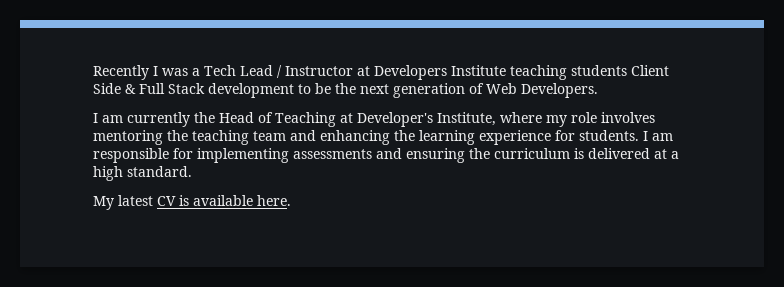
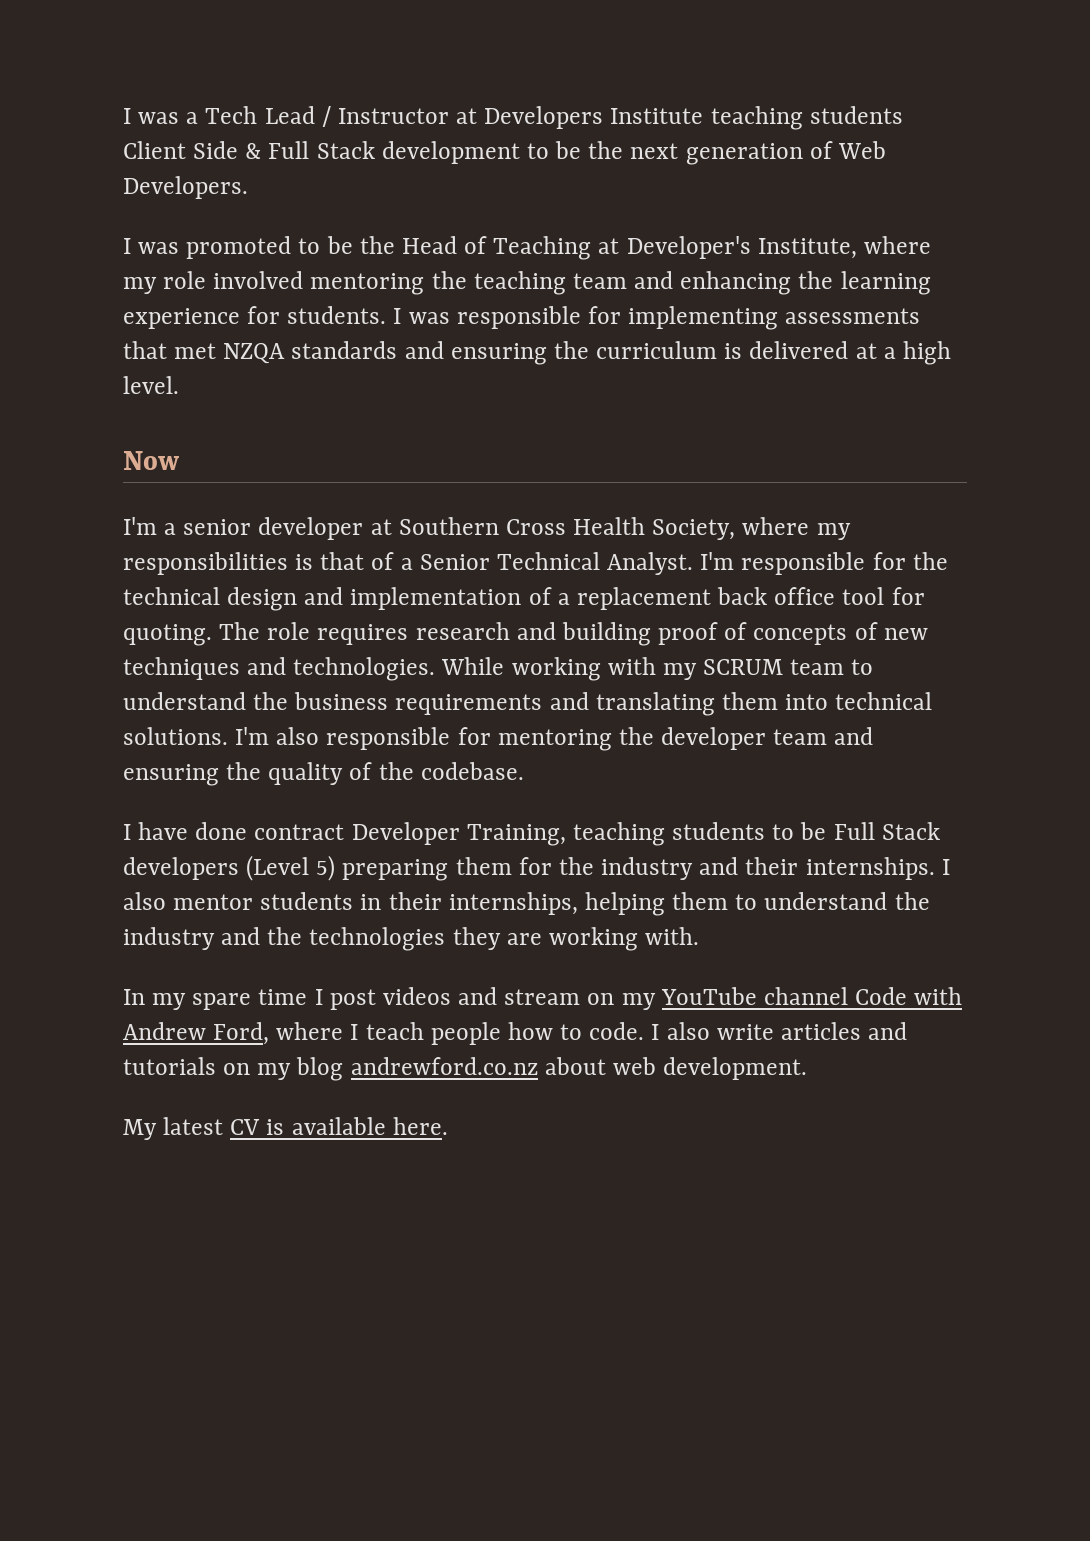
[93,65,149,80] Recently -> (123, 116) none
[102,112,190,127] am currently -> [138,236,353,259] was promoted to be
[601,112,655,123] involves -> [213,271,304,289] involved
[652,133,673,141] am -> [408,312,450,324] was
(372, 154) none -> [123,341,398,364] that met NZQA standards
[127,166,192,177] standard. -> [123,376,179,394] [123,451,179,470] [123,517,851,540] [123,552,948,575] [123,587,925,611] [123,622,928,646] [123,657,874,681] [123,692,933,716] [123,727,874,751] [123,762,524,786] [123,822,940,846] [123,855,950,881] [123,892,930,916] [123,927,700,951] [123,987,963,1010] [123,1022,908,1045] [123,1057,808,1081] level. // Now // I'm a senior developer at Southern Cross Health Society, where my responsibilities is that of a Senior Technical Analyst. I'm responsible for the technical design and implementation of a replacement back office tool for quoting. The role requires research and building proof of concepts of new techniques and technologies. While working with my SCRUM team to understand the business requirements and translating them into technical solutions. I'm also responsible for mentoring the developer team and ensuring the quality of the codebase. // I have done contract Developer Training, teaching students to be Full Stack developers (Level 5) preparing them for the industry and their internships. I also mentor students in their internships, helping them to understand the industry and the technologies they are working with. // In my spare time I post videos and stream on my YouTube channel Code with Andrew Ford, where I teach people how to code. I also write articles and tutorials on my blog andrewford.co.nz about web development.

